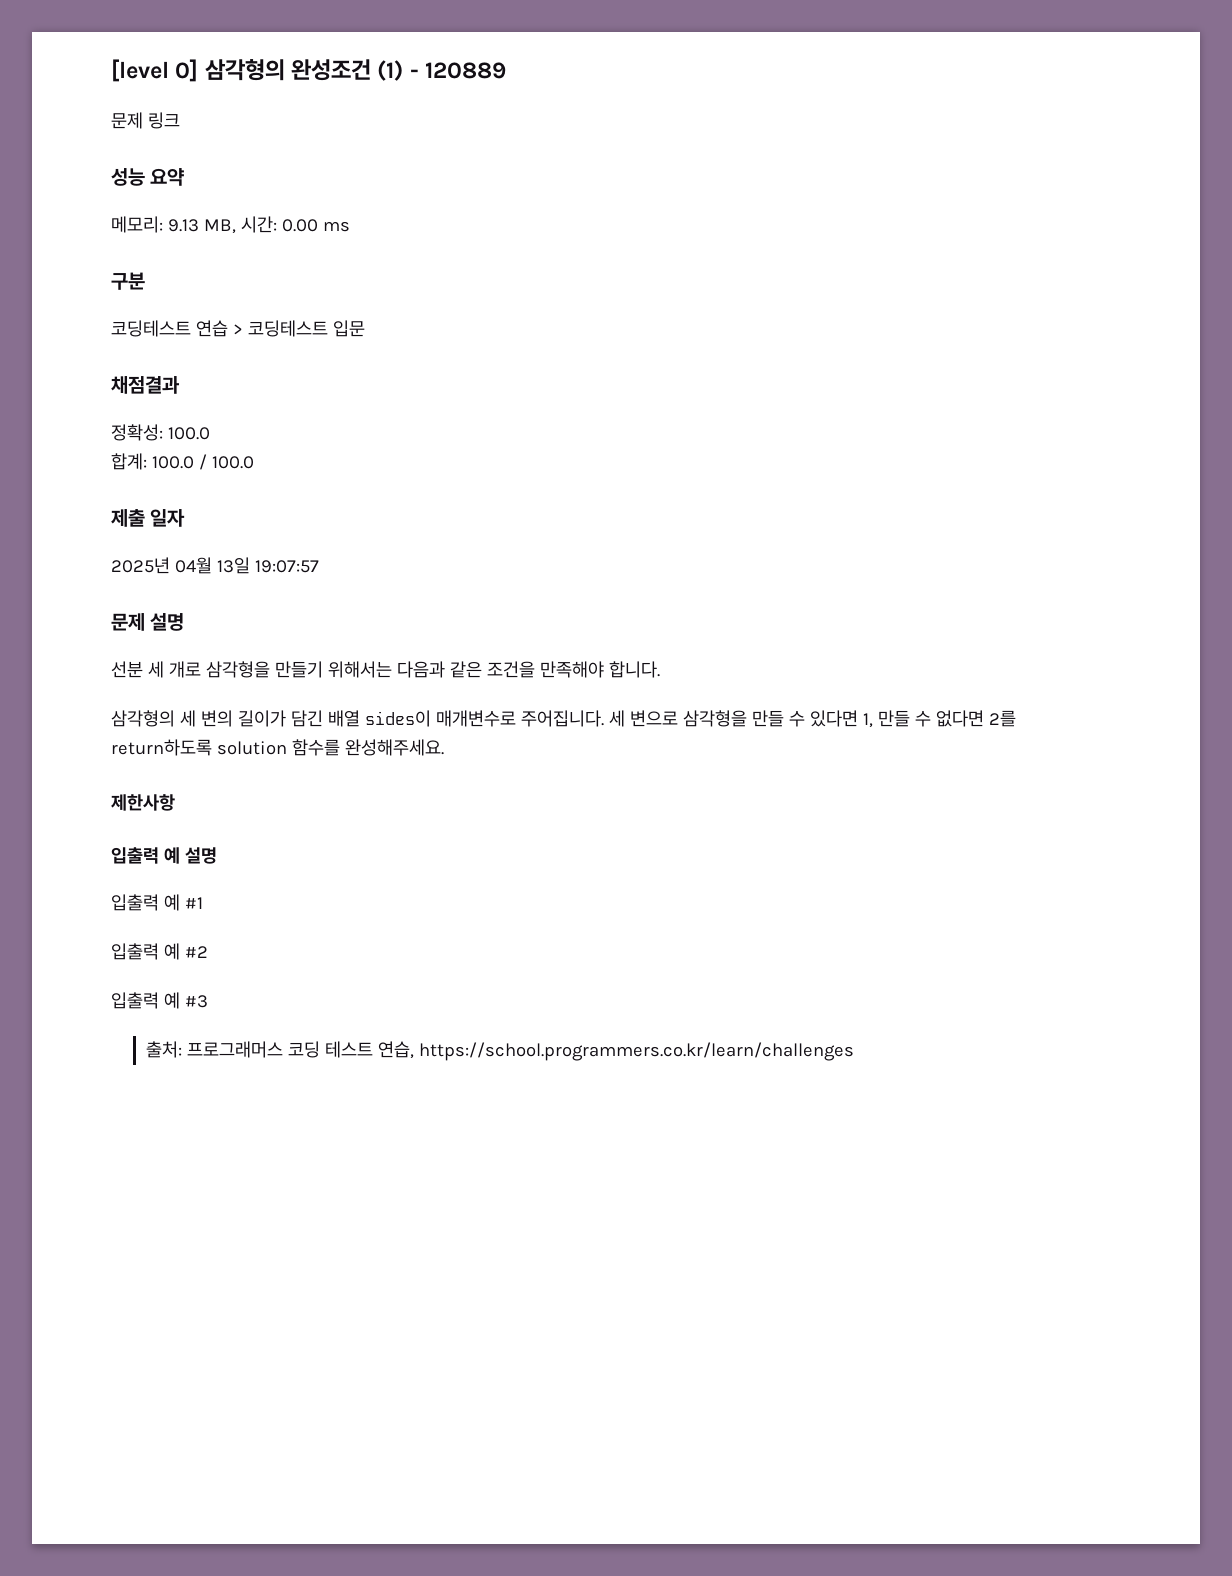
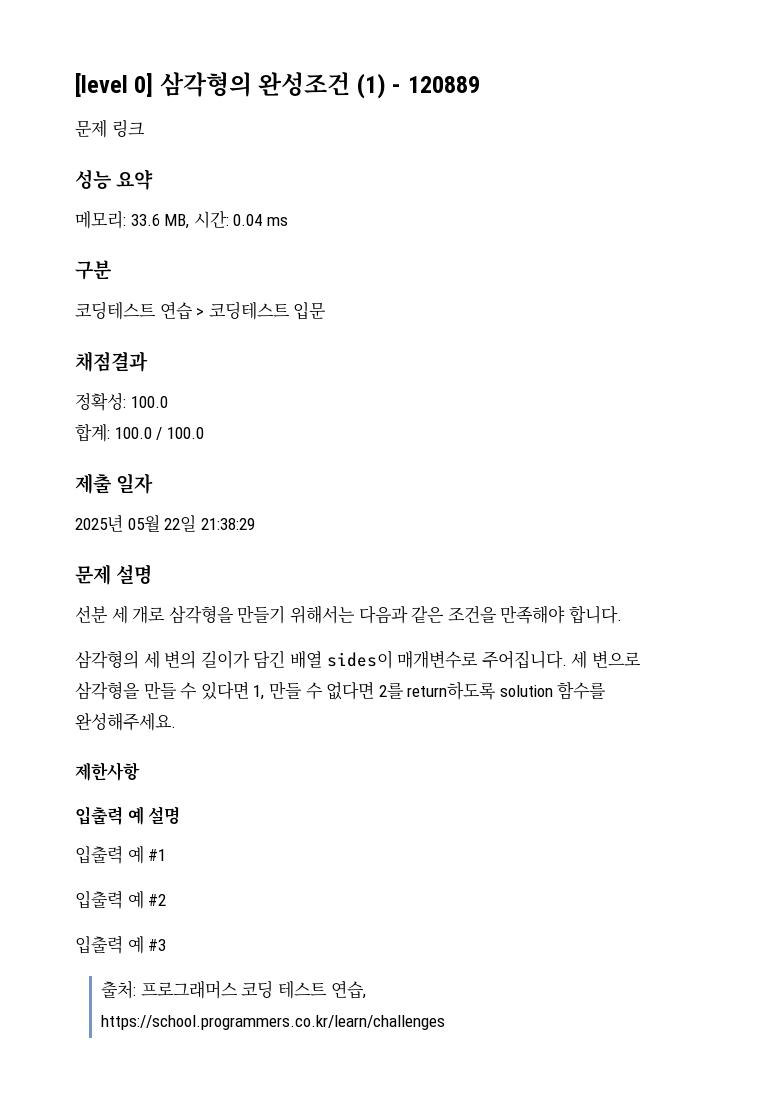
[167,219,199,232] 9.13 -> [130,214,160,226] 33.6
[281,219,318,232] 0.00 -> [233,214,263,226] 0.04
[174,557,319,574] 04월 13일 19:07:57 -> [127,515,255,532] 05월 22일 21:38:29

